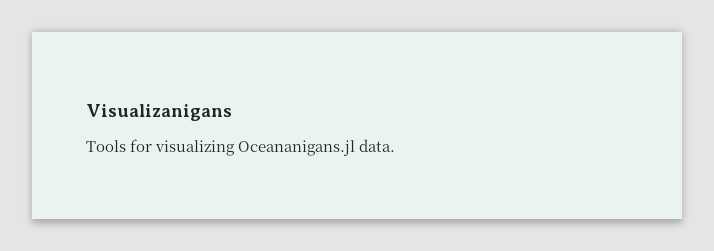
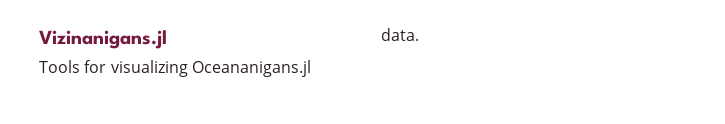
[86,104,232,121] Visualizanigans -> [39,30,167,49] Vizinanigans.jl

